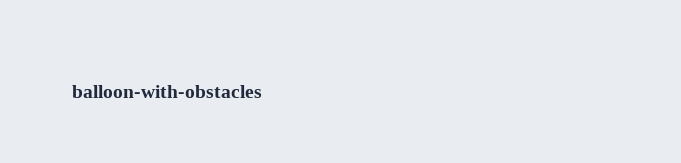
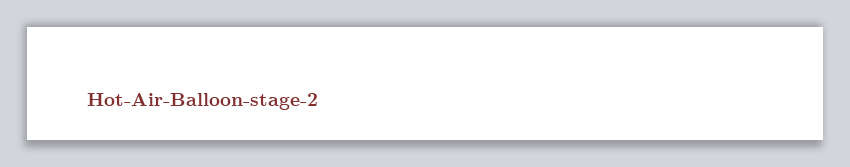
[72,85,262,98] balloon-with-obstacles -> [87,93,318,110] Hot-Air-Balloon-stage-2

